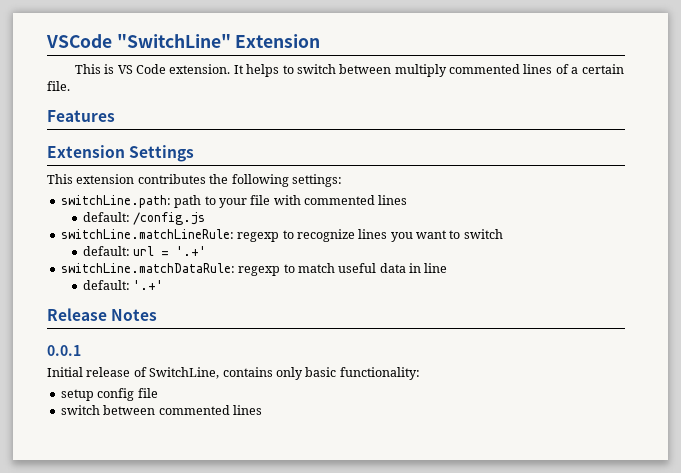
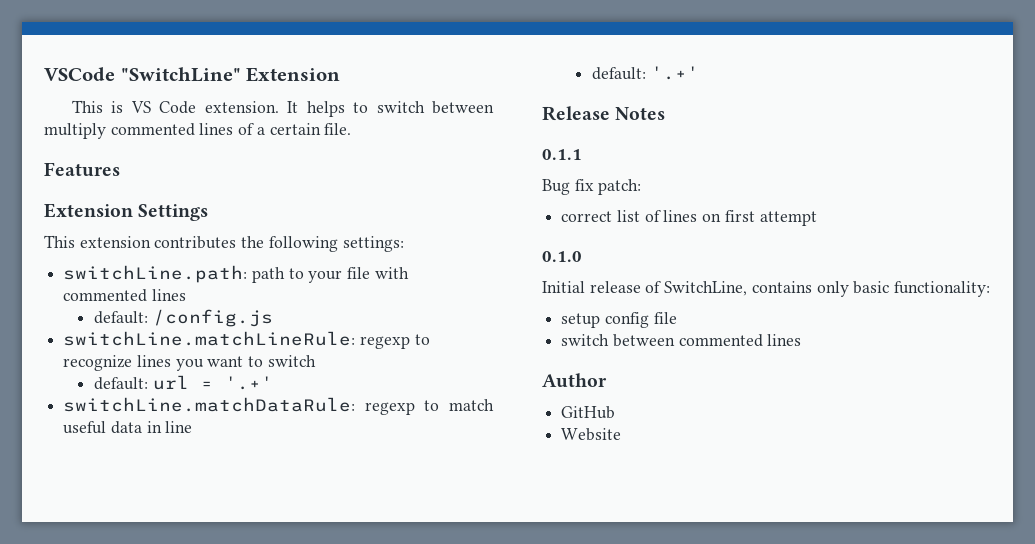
[47,345,81,356] 0.0.1 -> [542,149,582,160] [542,179,642,195] [561,210,817,226] [542,251,582,262] 0.1.1 // Bug fix patch: // correct list of lines on first attempt // 0.1.0
(262, 410) none -> [542,373,607,388] [561,406,616,419] [561,428,622,441] // Author // GitHub // Website

